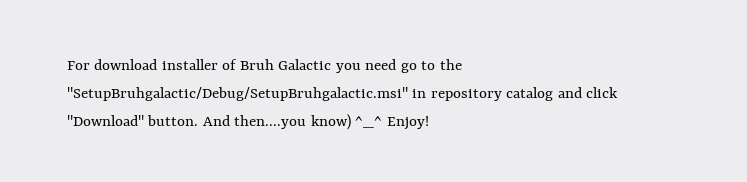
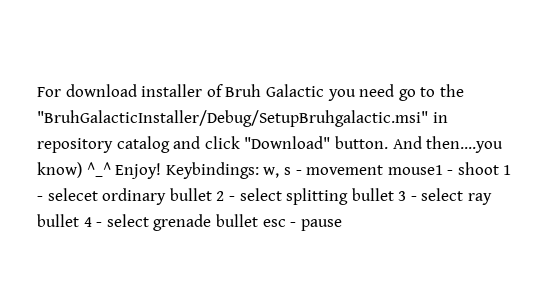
[67,87,408,101] "SetupBruhgalactic/Debug/SetupBruhgalactic.msi" -> [37,110,428,127] "BruhGalacticInstaller/Debug/SetupBruhgalactic.msi"
(429, 123) none -> [165,162,512,179] [37,188,493,205] [37,214,342,231] Keybindings: w, s - movement mouse1 - shoot 1 - selecet ordinary bullet 2 - select splitting bullet 3 - select ray bullet 4 - select grenade bullet esc - pause

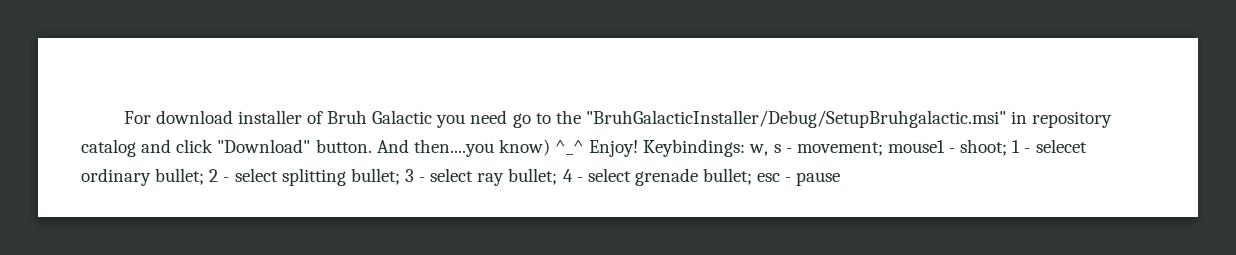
[306,165,384,175] movement -> [796,142,883,156] movement;
[457,162,499,175] shoot -> [960,139,1008,156] shoot;
[169,188,212,201] bullet -> [155,168,205,185] bullet;
[351,188,394,201] bullet -> [350,168,400,185] bullet;
[37,214,79,227] bullet -> [508,168,558,185] bullet;
[215,214,258,227] bullet -> [703,168,753,185] bullet;

